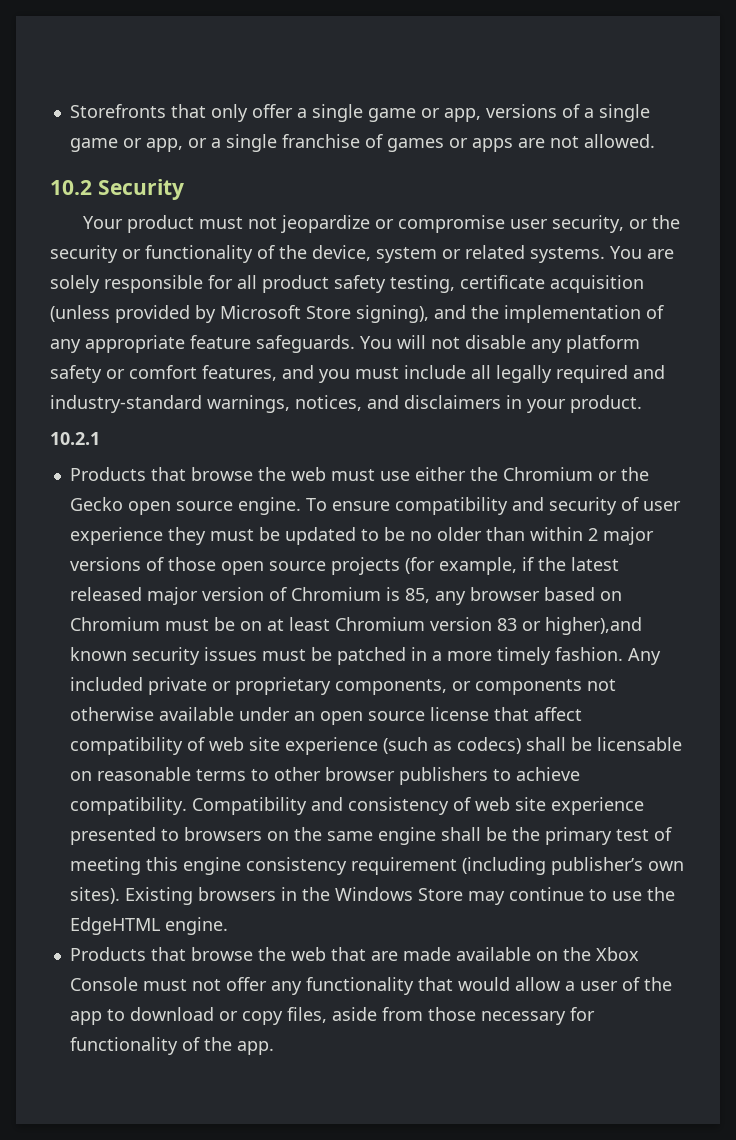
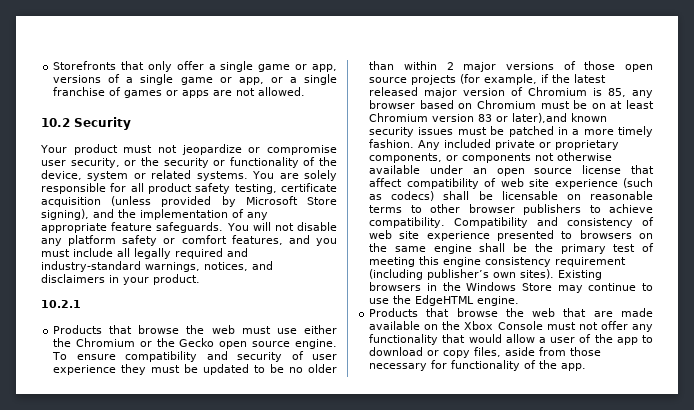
[544,617,642,635] higher),and -> [512,113,568,123] later),and

